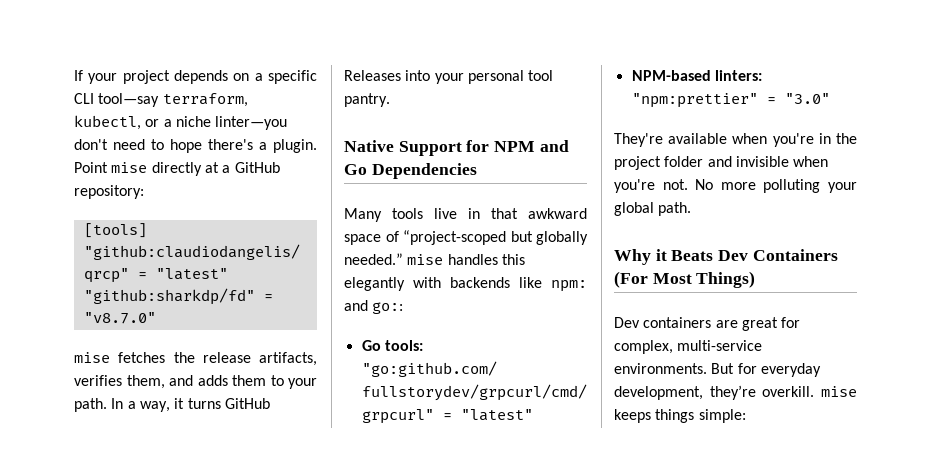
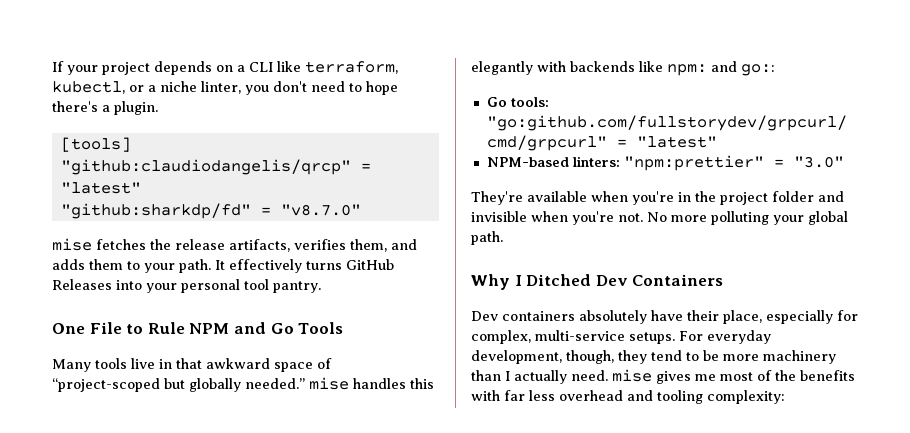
[268,70,317,84] [74,93,160,107] specific CLI tool—say -> [249,61,301,72] CLI like
[215,116,288,130] linter—you -> [201,81,269,95] linter, you
[74,162,280,176] [74,185,144,199] Point mise directly at a GitHub repository: -> (158, 108) none
[111,398,185,412] In a way, it -> [215,259,302,273] It effectively
[344,140,490,156] Native Support for -> [52,322,185,334] One File to Rule
[371,163,477,179] Dependencies -> [298,322,344,334] Tools
[655,249,714,261] it Beats -> [514,274,592,286] I Ditched
[614,271,756,288] (For Most Things) -> (724, 280) none
[715,317,801,331] [614,340,763,354] [614,363,821,377] [614,385,857,400] [614,409,746,423] are great for complex, multi-service environments. But for everyday development, they’re overkill. mise keeps things simple: -> [579,310,858,324] [471,330,771,344] [471,350,836,364] [471,369,855,384] [471,390,785,404] absolutely have their place, especially for complex, multi-service setups. For everyday development, though, they tend to be more machinery than I actually need. mise gives me most of the benefits with far less overhead and tooling complexity:

